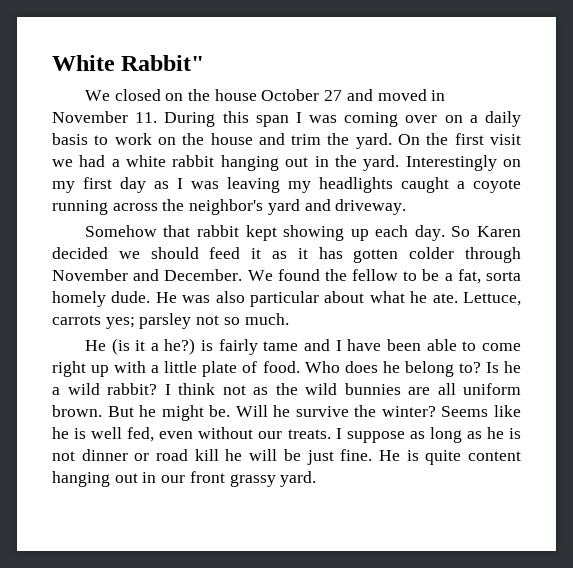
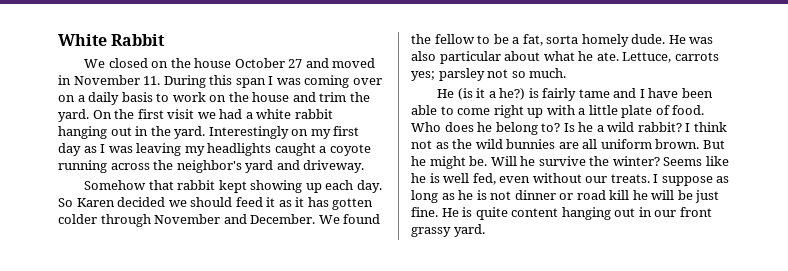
[121,55,205,71] Rabbit" -> [111,34,166,46] Rabbit

